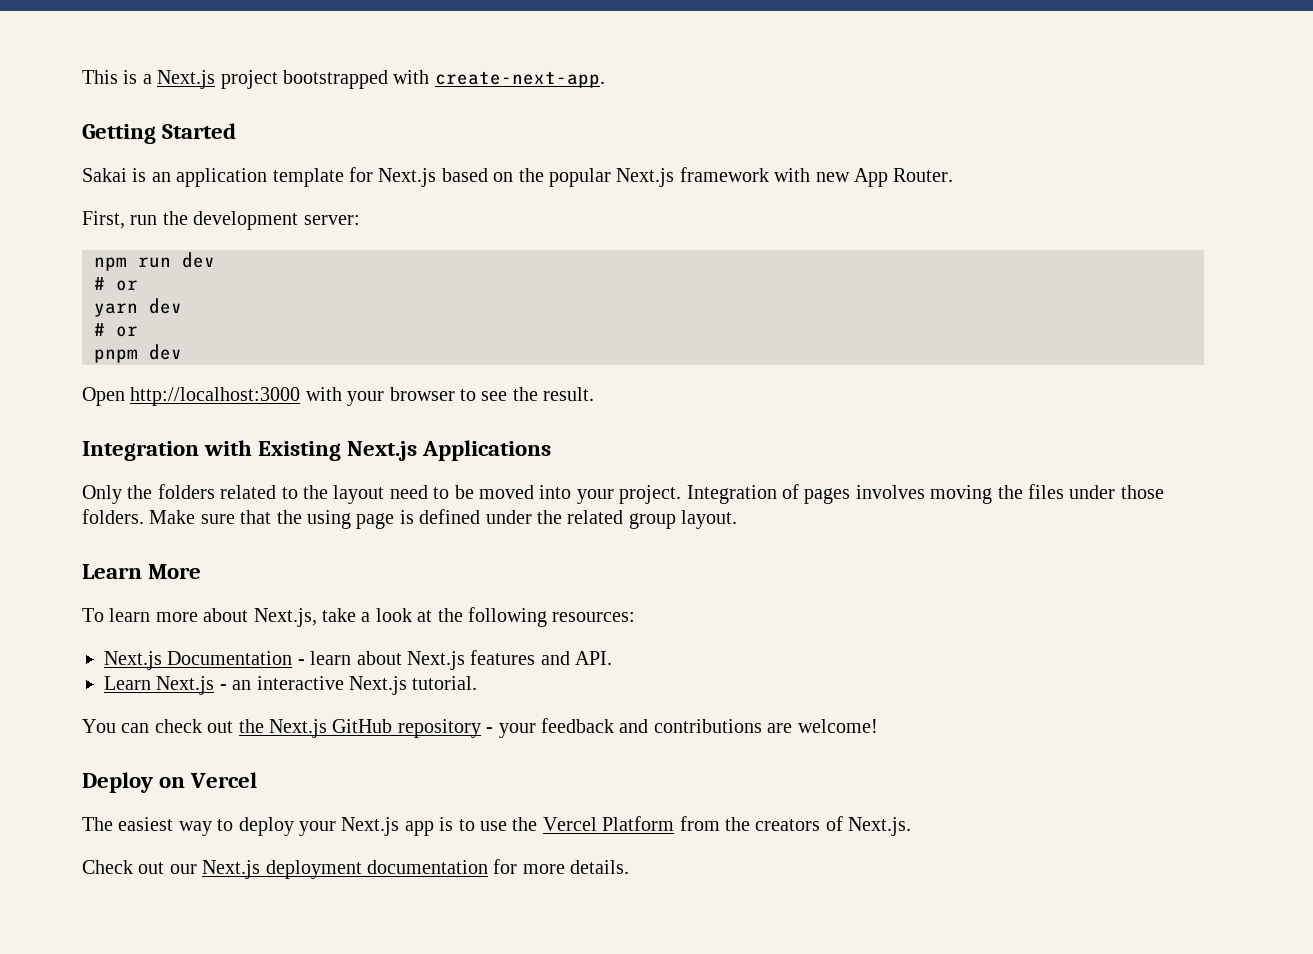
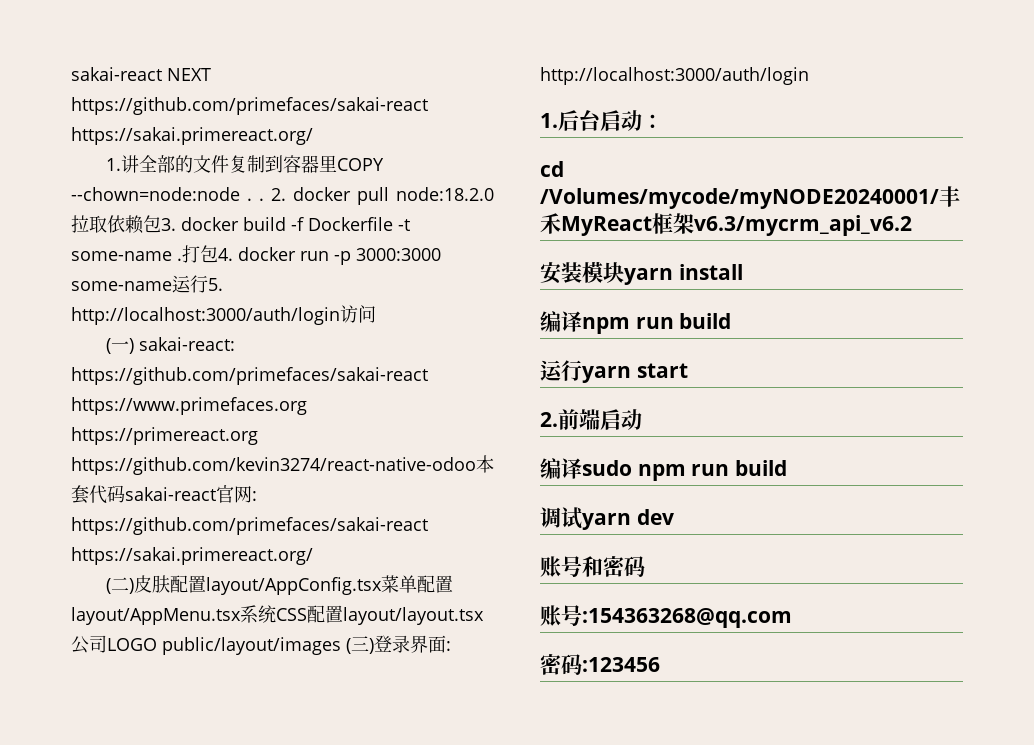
[82,70,605,89] [82,123,237,144] [82,167,954,187] [82,211,360,230] [94,252,215,271] [94,277,138,291] [94,298,182,317] [94,323,138,337] [94,344,182,363] [82,387,595,406] [82,440,552,461] [82,484,1164,504] [82,509,738,529] [82,564,202,579] [82,607,636,627] [104,650,613,670] [104,676,478,695] [82,718,878,738] [82,772,258,793] [82,816,912,836] [82,859,630,879] This is a Next.js project bootstrapped with create-next-app. // Getting Started // Sakai is an application template for Next.js based on the popular Next.js framework with new App Router. // First, run the development server: // npm run dev // # or // yarn dev // # or // pnpm dev // Open http://localhost:3000 with your browser to see the result. // Integration with Existing Next.js Applications // Only the folders related to the layout need to be moved into your project. Integration of pages involves moving the files under those folders. Make sure that the using page is defined under the related group layout. // Learn More // To learn more about Next.js, take a look at the following resources: // Next.js Documentation - learn about Next.js features and API. // Learn Next.js - an interactive Next.js tutorial. // You can check out the Next.js GitHub repository - your feedback and contributions are welcome! // Deploy on Vercel // The easiest way to deploy your Next.js app is to use the Vercel Platform from the creators of Next.js. // Check out our Next.js deployment documentation for more details. -> [71,67,211,81] [71,97,428,115] [71,127,313,145] [105,155,384,173] [71,187,494,205] [71,215,410,234] [71,245,441,265] [71,275,223,293] [71,305,376,325] [105,337,235,354] [71,367,428,385] [71,397,307,415] [71,427,258,445] [71,455,494,475] [71,485,257,504] [71,517,428,535] [71,547,313,565] [105,575,453,595] [71,605,484,625] [71,635,451,655] [540,67,809,85] [540,110,663,131] [540,161,564,177] [540,186,960,209] [540,213,912,236] [540,262,743,285] [540,311,732,334] [540,360,688,383] [540,409,642,430] [540,458,788,481] [540,507,674,530] [540,556,645,577] [540,605,792,628] [540,654,660,675] sakai-react NEXT https://github.com/primefaces/sakai-react https://sakai.primereact.org/ // 1.讲全部的文件复制到容器里COPY --chown=node:node . . 2. docker pull node:18.2.0拉取依赖包3. docker build -f Dockerfile -t some-name .打包4. docker run -p 3000:3000 some-name运行5. http://localhost:3000/auth/login访问 // (一) sakai-react: https://github.com/primefaces/sakai-react https://www.primefaces.org https://primereact.org https://github.com/kevin3274/react-native-odoo本套代码sakai-react官网: https://github.com/primefaces/sakai-react https://sakai.primereact.org/ // (二)皮肤配置layout/AppConfig.tsx菜单配置layout/AppMenu.tsx系统CSS配置layout/layout.tsx公司LOGO public/layout/images (三)登录界面: http://localhost:3000/auth/login // 1.后台启动： // cd /Volumes/mycode/myNODE20240001/丰禾MyReact框架v6.3/mycrm_api_v6.2 // 安装模块yarn install // 编译npm run build // 运行yarn start // 2.前端启动 // 编译sudo npm run build // 调试yarn dev // 账号和密码 // 账号:154363268@qq.com // 密码:123456

